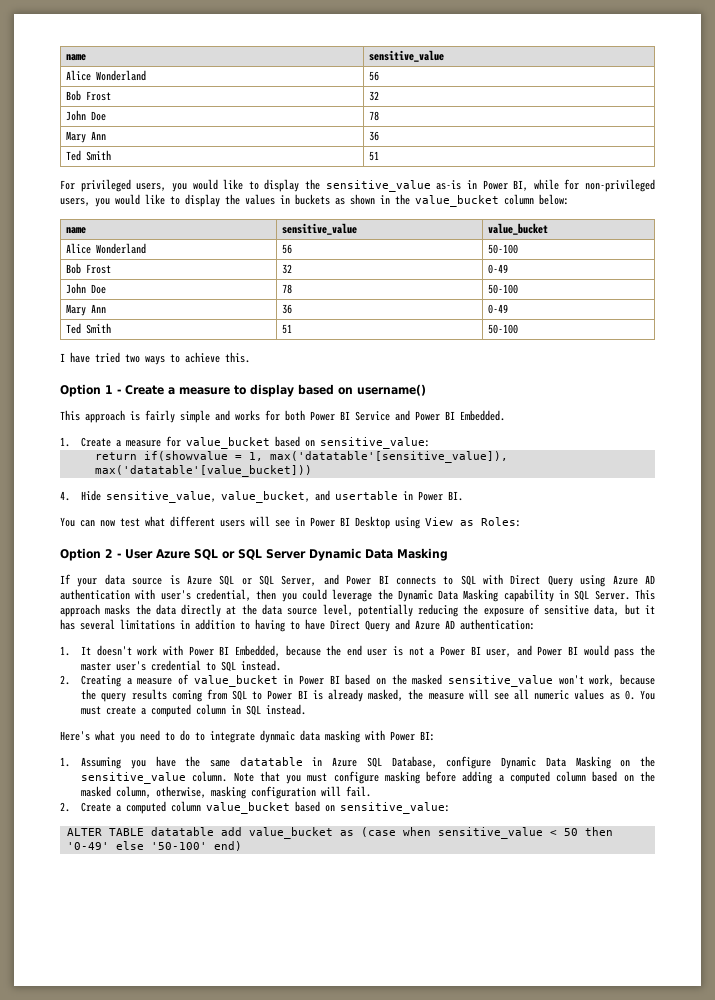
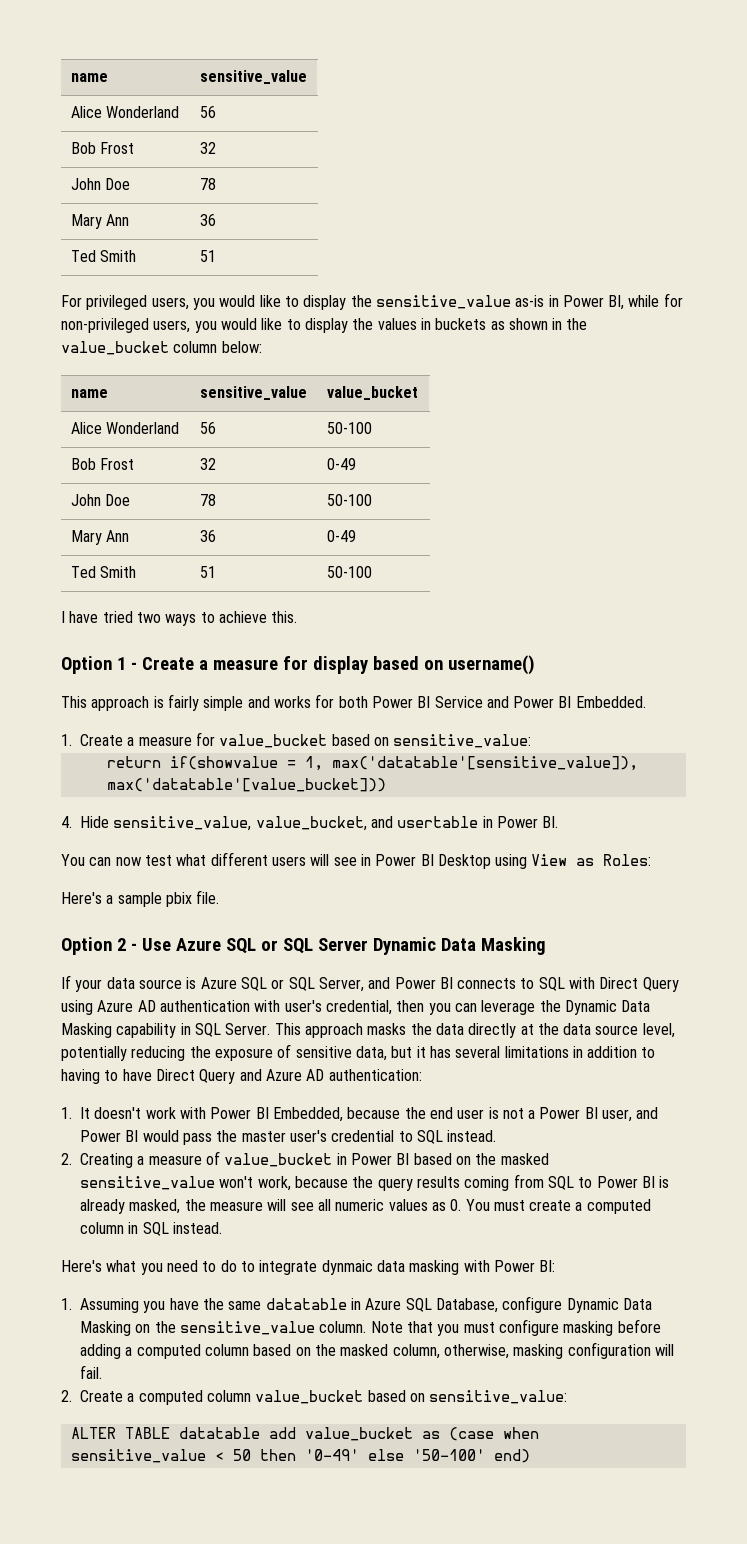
[234,385,246,395] to -> [282,656,308,670] for
(521, 522) none -> [61,890,220,907] // Here's a sample pbix file.
[125,549,153,559] User -> [141,938,171,951] Use
[301,589,327,600] could -> [454,1003,477,1012] can

